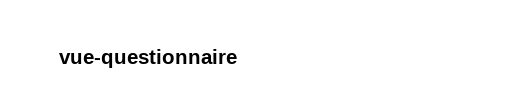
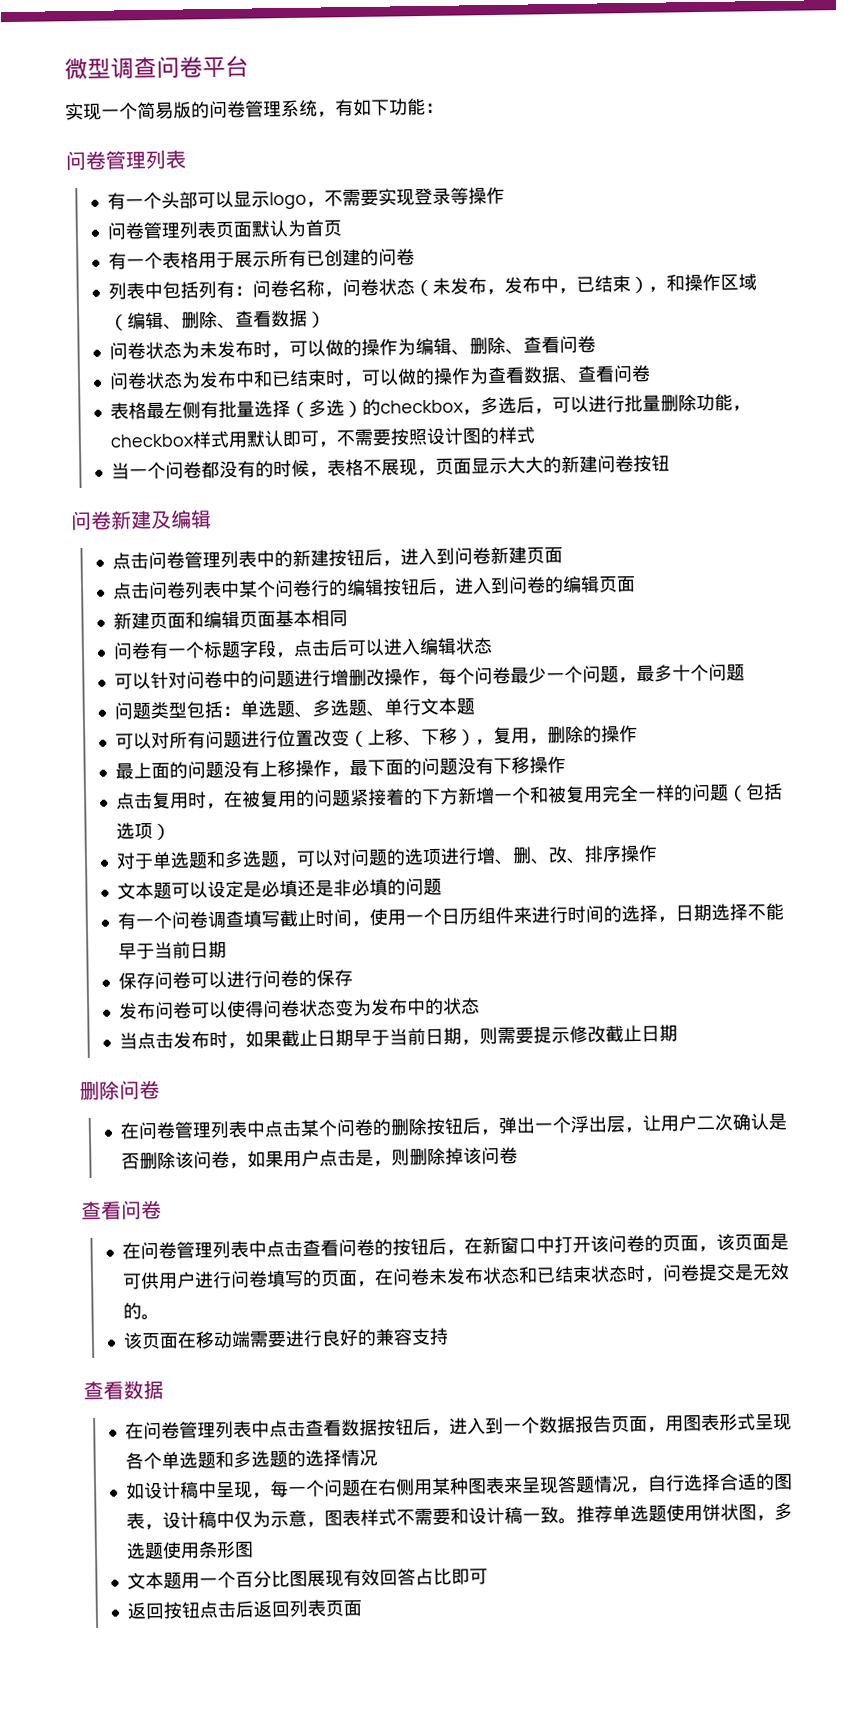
[59,49,237,68] vue-questionnaire -> [64,55,249,81] [65,98,444,121] [65,149,186,171] [107,186,506,210] [107,219,343,240] [108,248,416,270] [108,273,758,300] [109,309,327,331] [109,335,597,360] [109,364,652,390] [110,393,752,420] [110,426,536,449] [111,454,671,480] [70,509,212,531] [112,546,564,570] [112,575,637,600] [113,609,349,630] [113,637,494,660] [114,663,746,690] [114,697,476,720] [115,724,639,750] [115,756,567,780] [116,782,784,810] [116,822,172,841] [116,844,659,870] [117,877,443,900] [117,902,785,930] [118,940,228,960] [118,969,354,990] [119,997,481,1020] [119,1024,679,1050] [79,1079,160,1101] [120,1112,788,1140] [121,1146,519,1170] [80,1199,162,1221] [122,1232,790,1260] [122,1262,791,1290] [123,1302,161,1321] [123,1327,450,1350] [83,1379,164,1401] [125,1413,793,1440] [125,1448,379,1470] [125,1473,794,1500] [126,1502,794,1531] [126,1540,255,1560] [127,1567,489,1590] [127,1599,363,1620] 微型调查问卷平台 // 实现一个简易版的问卷管理系统，有如下功能： // 问卷管理列表 // 有一个头部可以显示logo，不需要实现登录等操作 // 问卷管理列表页面默认为首页 // 有一个表格用于展示所有已创建的问卷 // 列表中包括列有：问卷名称，问卷状态（未发布，发布中，已结束），和操作区域（编辑、删除、查看数据） // 问卷状态为未发布时，可以做的操作为编辑、删除、查看问卷 // 问卷状态为发布中和已结束时，可以做的操作为查看数据、查看问卷 // 表格最左侧有批量选择（多选）的checkbox，多选后，可以进行批量删除功能，checkbox样式用默认即可，不需要按照设计图的样式 // 当一个问卷都没有的时候，表格不展现，页面显示大大的新建问卷按钮 // 问卷新建及编辑 // 点击问卷管理列表中的新建按钮后，进入到问卷新建页面 // 点击问卷列表中某个问卷行的编辑按钮后，进入到问卷的编辑页面 // 新建页面和编辑页面基本相同 // 问卷有一个标题字段，点击后可以进入编辑状态 // 可以针对问卷中的问题进行增删改操作，每个问卷最少一个问题，最多十个问题 // 问题类型包括：单选题、多选题、单行文本题 // 可以对所有问题进行位置改变（上移、下移），复用，删除的操作 // 最上面的问题没有上移操作，最下面的问题没有下移操作 // 点击复用时，在被复用的问题紧接着的下方新增一个和被复用完全一样的问题（包括选项） // 对于单选题和多选题，可以对问题的选项进行增、删、改、排序操作 // 文本题可以设定是必填还是非必填的问题 // 有一个问卷调查填写截止时间，使用一个日历组件来进行时间的选择，日期选择不能早于当前日期 // 保存问卷可以进行问卷的保存 // 发布问卷可以使得问卷状态变为发布中的状态 // 当点击发布时，如果截止日期早于当前日期，则需要提示修改截止日期 // 删除问卷 // 在问卷管理列表中点击某个问卷的删除按钮后，弹出一个浮出层，让用户二次确认是否删除该问卷，如果用户点击是，则删除掉该问卷 // 查看问卷 // 在问卷管理列表中点击查看问卷的按钮后，在新窗口中打开该问卷的页面，该页面是可供用户进行问卷填写的页面，在问卷未发布状态和已结束状态时，问卷提交是无效的。 // 该页面在移动端需要进行良好的兼容支持 // 查看数据 // 在问卷管理列表中点击查看数据按钮后，进入到一个数据报告页面，用图表形式呈现各个单选题和多选题的选择情况 // 如设计稿中呈现，每一个问题在右侧用某种图表来呈现答题情况，自行选择合适的图表，设计稿中仅为示意，图表样式不需要和设计稿一致。推荐单选题使用饼状图，多选题使用条形图 // 文本题用一个百分比图展现有效回答占比即可 // 返回按钮点击后返回列表页面

